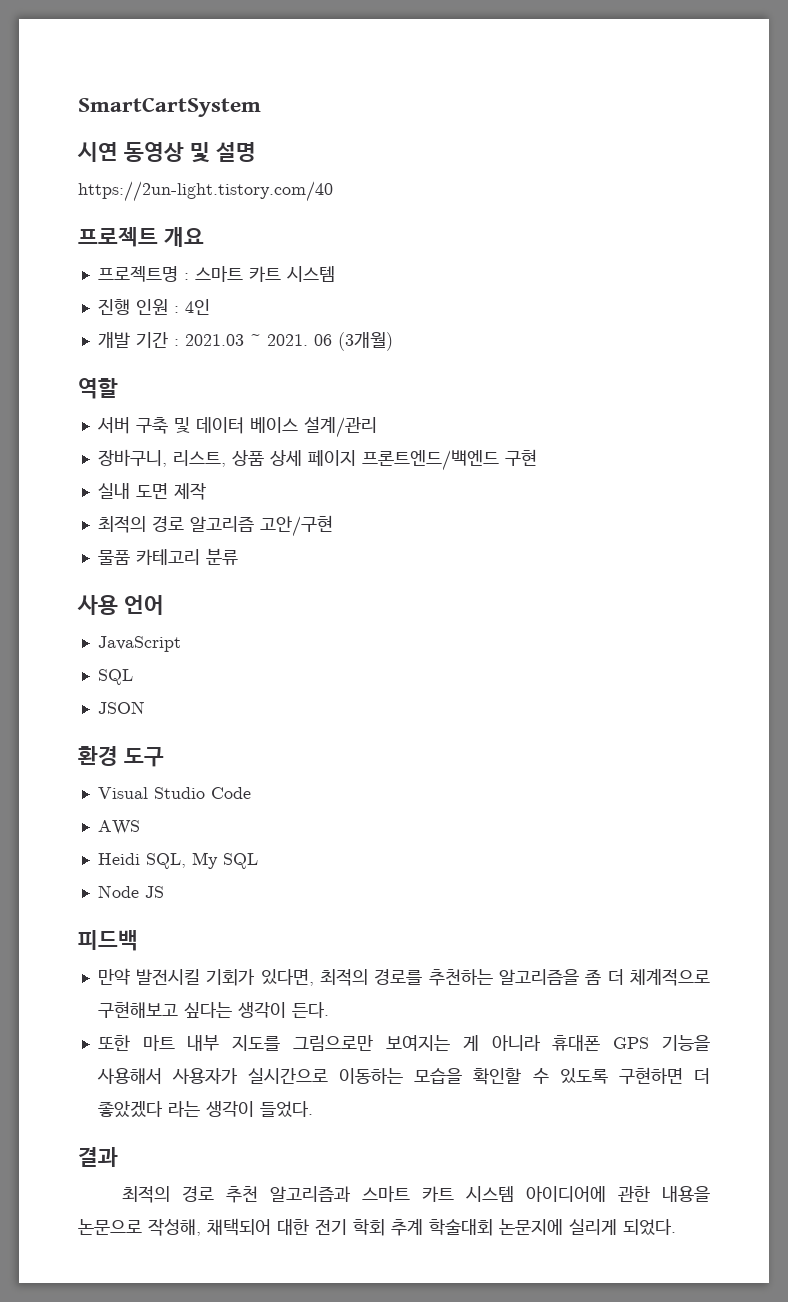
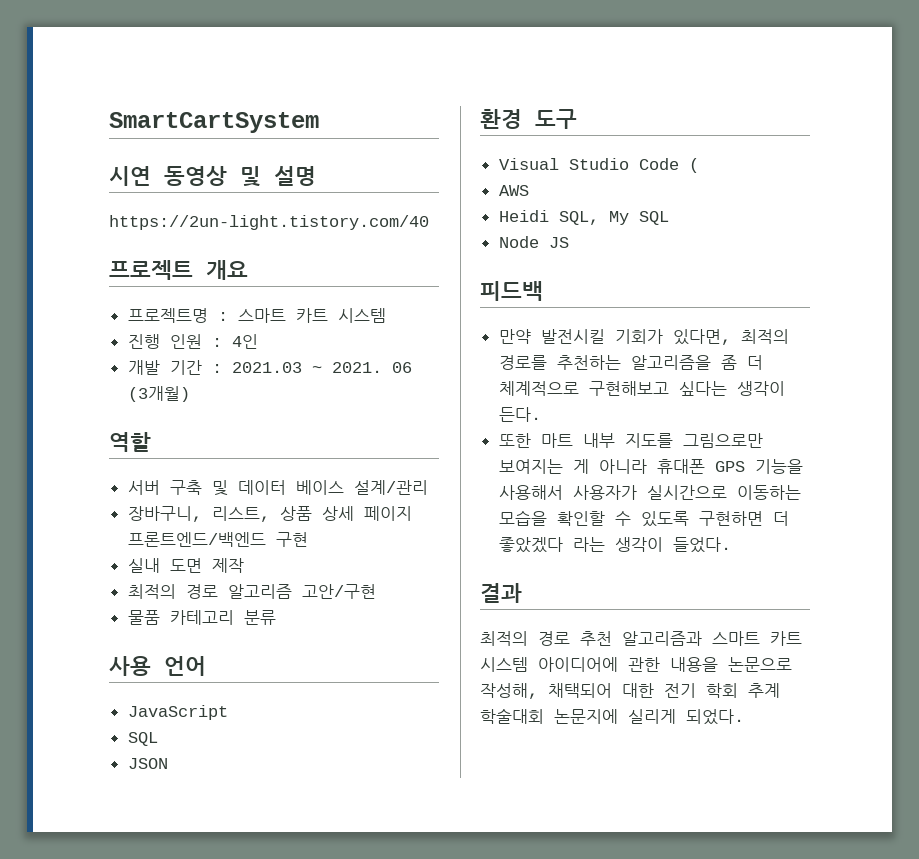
(251, 793) none -> [688,158,699,173] (

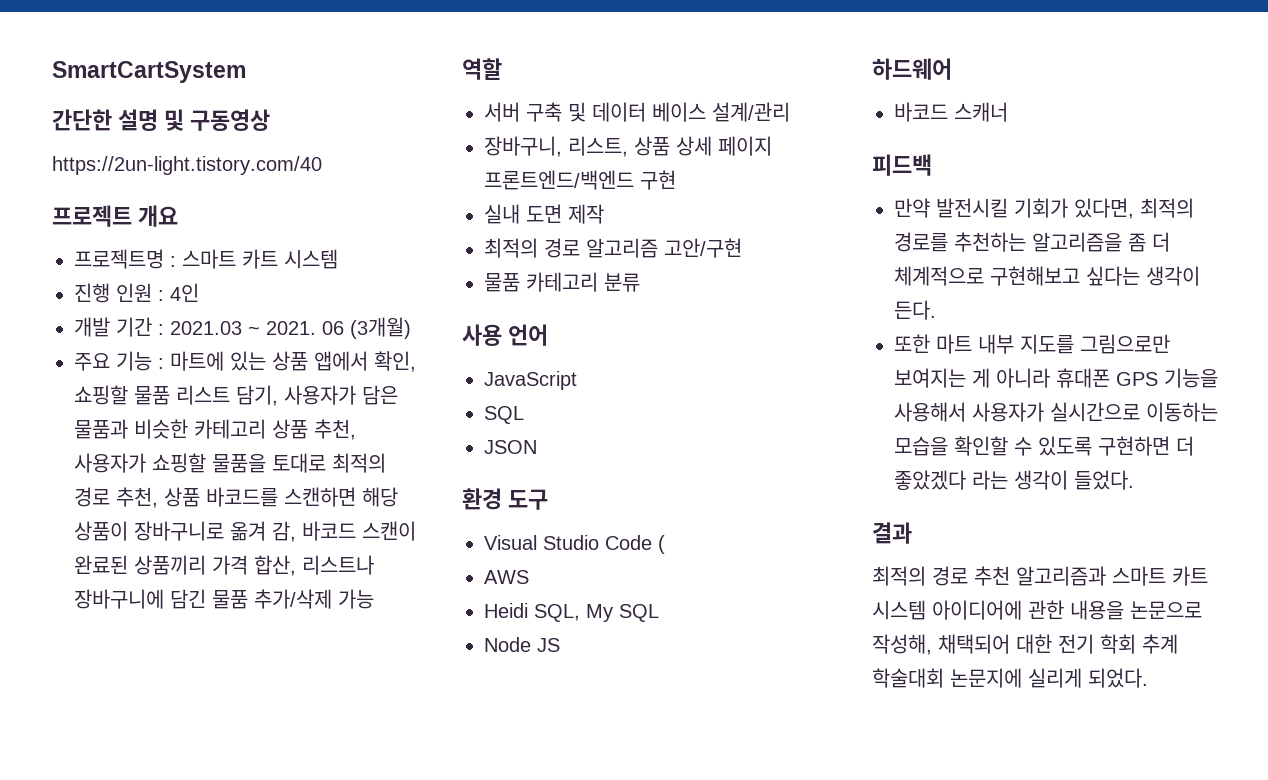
[109,166,316,187] 시연 동영상 및 설명 -> [52,109,270,131] 간단한 설명 및 구동영상
(190, 394) none -> [74,351,416,372] [74,385,398,406] [74,419,356,440] [74,453,386,473] [74,487,398,508] [74,521,416,542] [74,555,374,576] [74,589,374,609] // 주요 기능 : 마트에 있는 상품 앱에서 확인, 쇼핑할 물품 리스트 담기, 사용자가 담은 물품과 비슷한 카테고리 상품 추천, 사용자가 쇼핑할 물품을 토대로 최적의 경로 추천, 상품 바코드를 스캔하면 해당 상품이 장바구니로 옮겨 감, 바코드 스캔이 완료된 상품끼리 가격 합산, 리스트나 장바구니에 담긴 물품 추가/삭제 가능
(569, 242) none -> [872,58,952,80] [894,102,1008,122] // 하드웨어 // 바코드 스캐너

